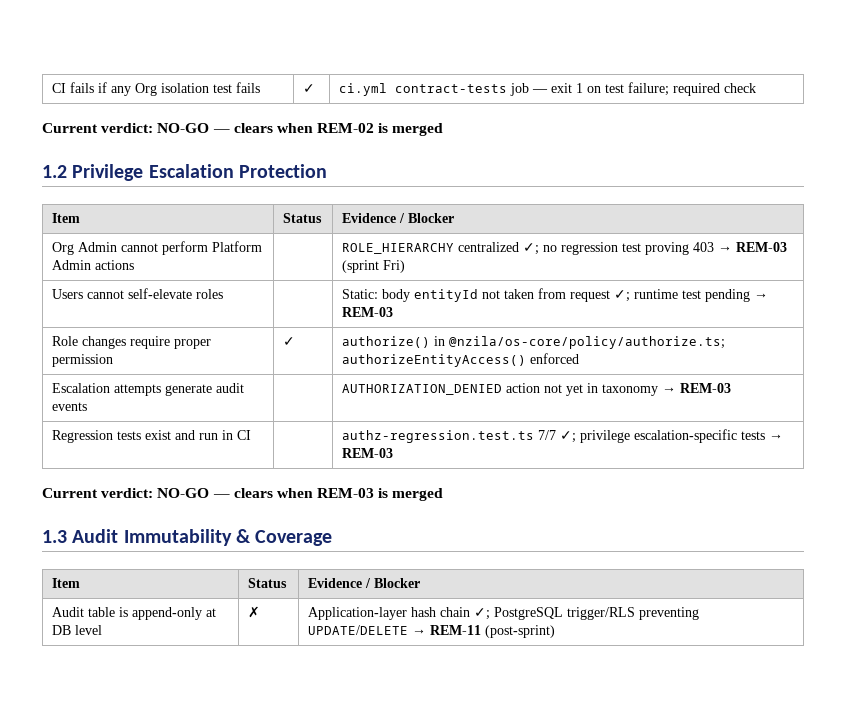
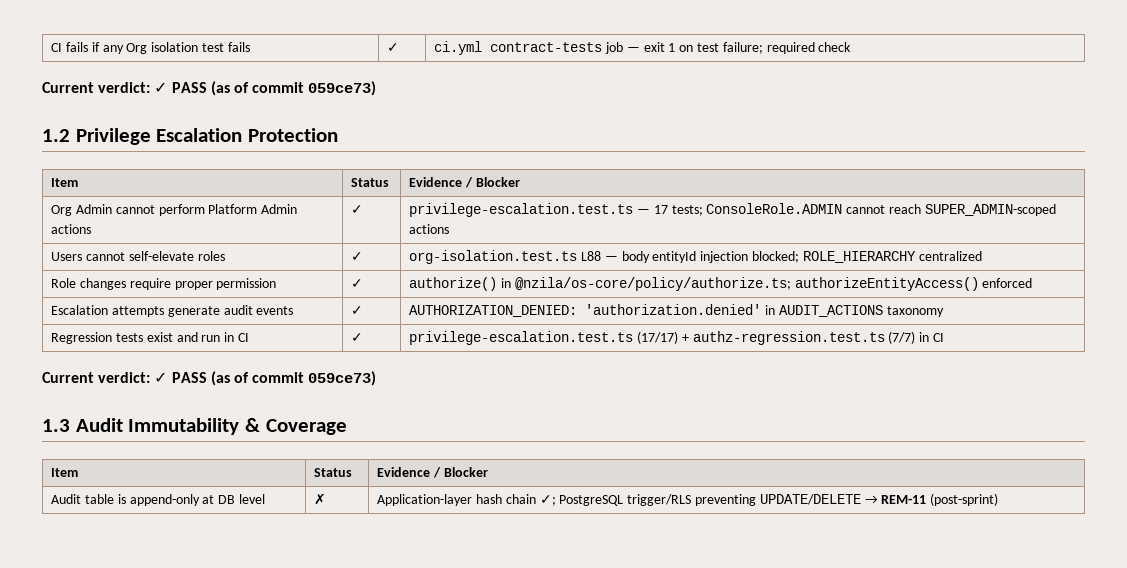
[157,123,444,136] NO-GO — clears when REM-02 is merged -> [154,81,377,96] ✓ PASS (as of commit 059ce73)
[342,242,788,255] [342,260,406,273] [52,288,224,299] [342,288,769,302] [342,307,394,317] | ROLE_HIERARCHY centralized ✓; no regression test proving 403 → REM-03 (sprint Fri) // Users cannot self-elevate roles | | Static: body entityId not taken from request ✓; runtime test pending → REM-03 -> [351,205,364,214] [409,203,1056,217] [409,224,450,234] [51,251,225,261] [351,252,364,261] [409,250,982,264] ✓ | privilege-escalation.test.ts — 17 tests; ConsoleRole.ADMIN cannot reach SUPER_ADMIN-scoped actions // Users cannot self-elevate roles | ✓ | org-isolation.test.ts L88 — body entityId injection blocked; ROLE_HIERARCHY centralized
[342,383,599,396] | AUTHORIZATION_DENIED action not yet in -> [351,306,364,315] [409,304,883,317] ✓ | AUTHORIZATION_DENIED: 'authorization.denied' in AUDIT_ACTIONS
[662,383,732,393] → REM-03 -> (944, 311) none
[342,429,784,443] [342,448,394,458] [42,488,444,501] | authz-regression.test.ts 7/7 ✓; privilege escalation-specific tests → REM-03 // Current verdict: NO-GO — clears when REM-03 is merged -> [351,333,364,342] [409,331,944,345] [42,371,377,386] ✓ | privilege-escalation.test.ts (17/17) + authz-regression.test.ts (7/7) in CI // Current verdict: ✓ PASS (as of commit 059ce73)

